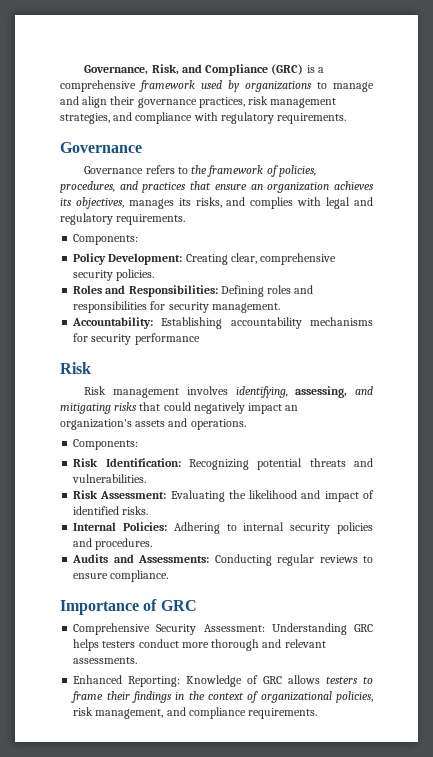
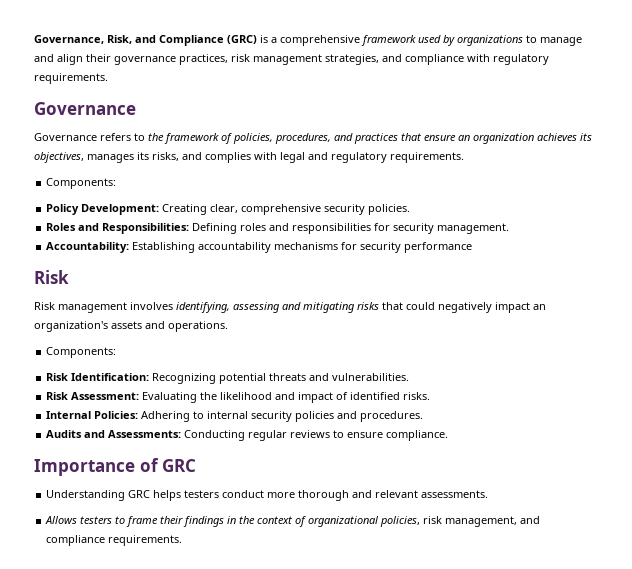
[295,386,348,398] assessing, -> [233,302,280,313] assessing
[73,623,265,635] Comprehensive Security Assessment: -> (197, 465) none
[73,675,321,687] Enhanced Reporting: Knowledge of GRC allows -> [45,516,78,524] Allows

